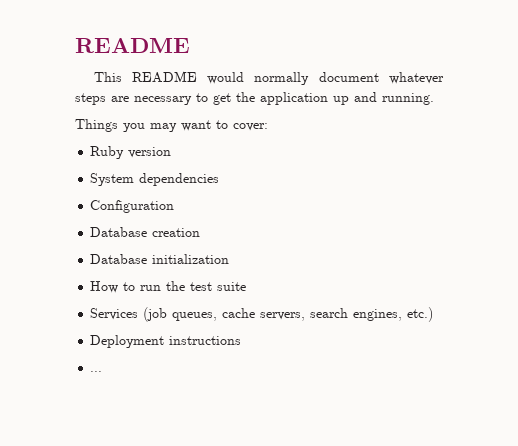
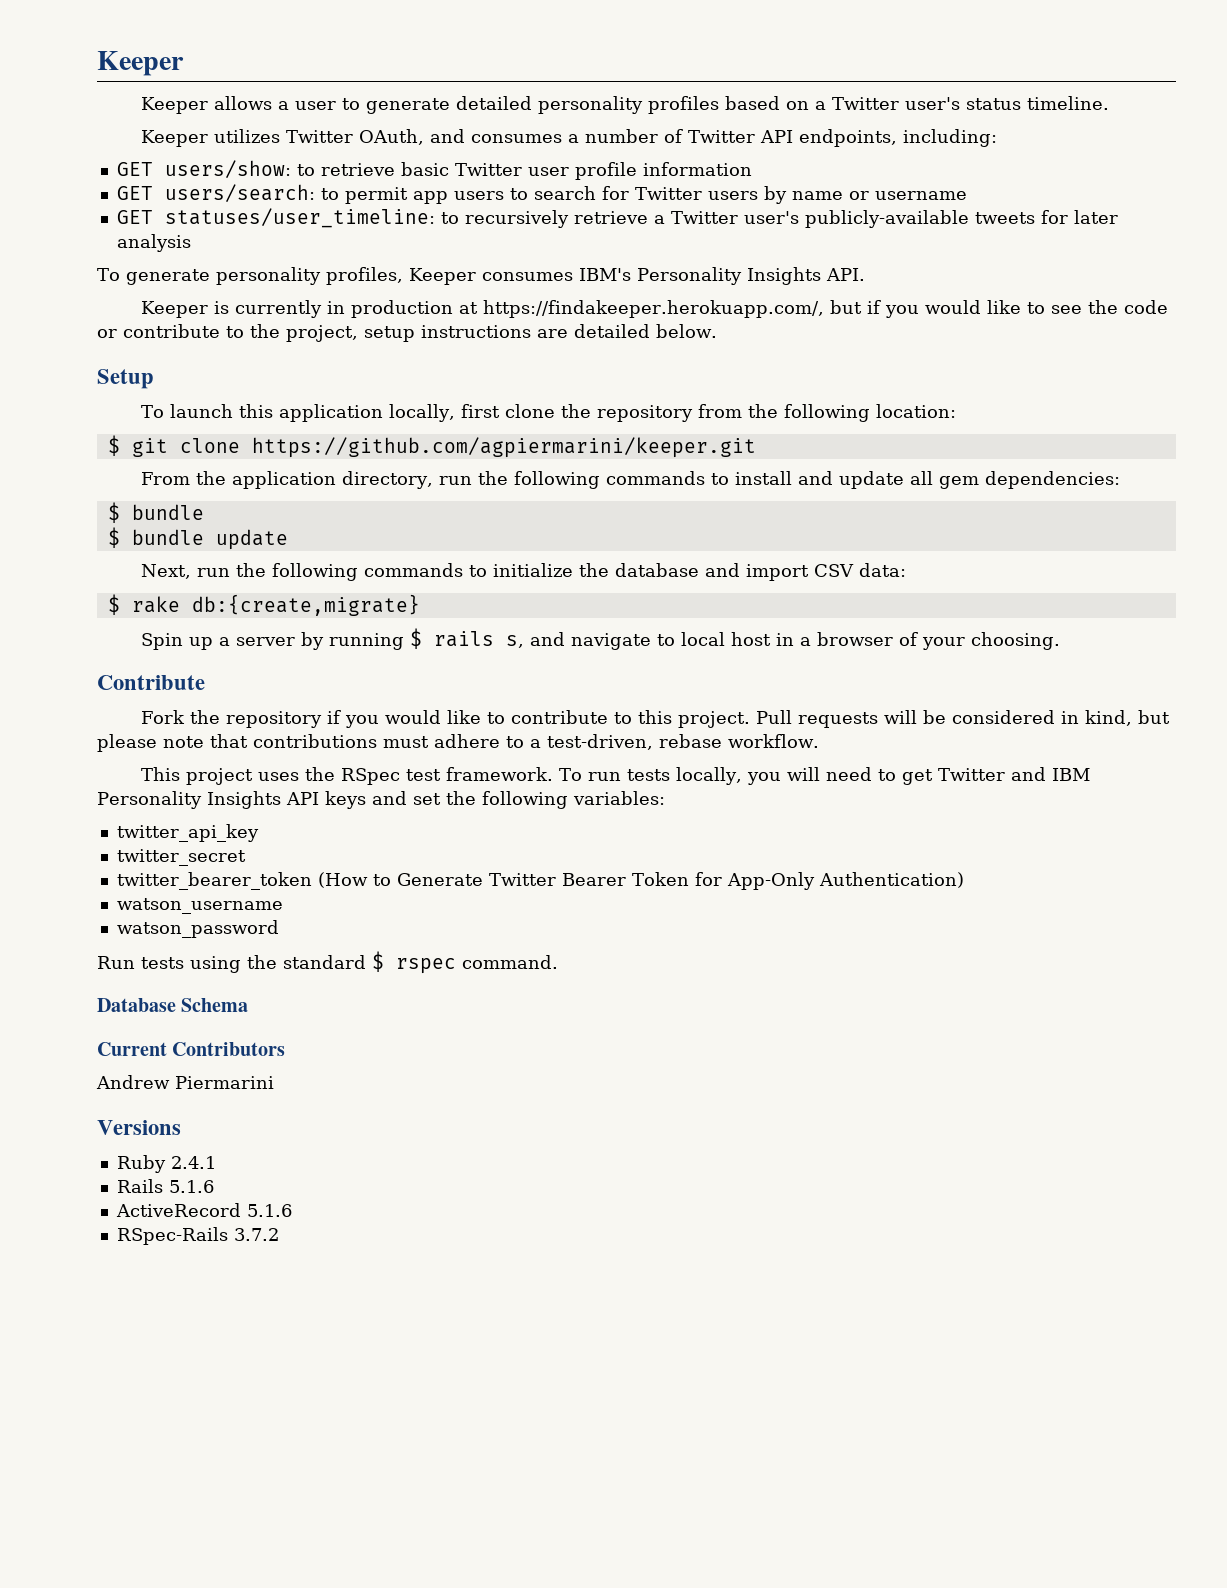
[75,38,190,53] [93,71,444,85] [75,92,434,105] [75,119,268,132] [90,146,172,159] [90,173,220,186] [90,200,175,213] [90,227,201,237] [90,254,230,264] [90,281,247,293] [90,307,434,322] [90,335,242,348] [90,371,103,372] README // This README would normally document whatever steps are necessary to get the application up and running. // Things you may want to cover: // Ruby version // System dependencies // Configuration // Database creation // Database initialization // How to run the test suite // Services (job queues, cache servers, search engines, etc.) // Deployment instructions // ... -> [97,51,184,76] [140,96,1109,114] [140,129,997,147] [116,160,752,180] [116,184,967,204] [116,208,1118,228] [116,234,191,252] [97,267,865,285] [140,300,1168,318] [97,324,717,342] [97,369,154,389] [140,404,956,422] [107,435,756,458] [140,471,1120,489] [107,502,204,523] [107,527,288,550] [140,563,906,581] [107,594,420,616] [140,628,1060,650] [97,675,205,690] [140,710,1170,728] [97,734,819,752] [140,767,1090,785] [97,791,665,809] [116,824,259,842] [116,849,246,866] [116,872,964,890] [116,898,283,914] [116,920,279,938] [97,951,558,974] [97,998,249,1012] [97,1042,286,1056] [96,1075,274,1089] [97,1120,181,1135] [116,1155,216,1173] [116,1179,214,1193] [115,1203,292,1217] [116,1227,279,1245] Keeper // Keeper allows a user to generate detailed personality profiles based on a Twitter user's status timeline. // Keeper utilizes Twitter OAuth, and consumes a number of Twitter API endpoints, including: // GET users/show: to retrieve basic Twitter user profile information // GET users/search: to permit app users to search for Twitter users by name or username // GET statuses/user_timeline: to recursively retrieve a Twitter user's publicly-available tweets for later analysis // To generate personality profiles, Keeper consumes IBM's Personality Insights API. // Keeper is currently in production at https://findakeeper.herokuapp.com/, but if you would like to see the code or contribute to the project, setup instructions are detailed below. // Setup // To launch this application locally, first clone the repository from the following location: // $ git clone https://github.com/agpiermarini/keeper.git // From the application directory, run the following commands to install and update all gem dependencies: // $ bundle // $ bundle update // Next, run the following commands to initialize the database and import CSV data: // $ rake db:{create,migrate} // Spin up a server by running $ rails s, and navigate to local host in a browser of your choosing. // Contribute // Fork the repository if you would like to contribute to this project. Pull requests will be considered in kind, but please note that contributions must adhere to a test-driven, rebase workflow. // This project uses the RSpec test framework. To run tests locally, you will need to get Twitter and IBM Personality Insights API keys and set the following variables: // twitter_api_key // twitter_secret // twitter_bearer_token (How to Generate Twitter Bearer Token for App-Only Authentication) // watson_username // watson_password // Run tests using the standard $ rspec command. // Database Schema // Current Contributors // Andrew Piermarini // Versions // Ruby 2.4.1 // Rails 5.1.6 // ActiveRecord 5.1.6 // RSpec-Rails 3.7.2

